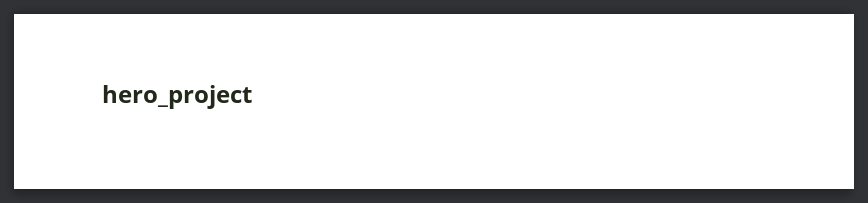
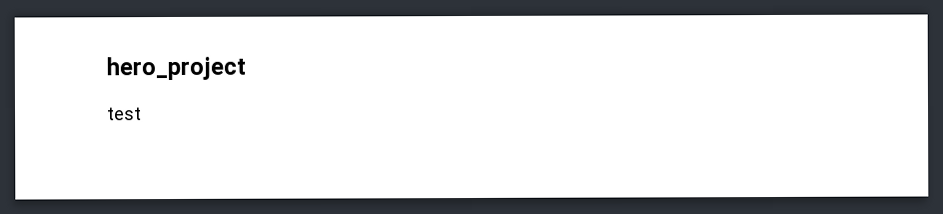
(252, 97) none -> [106,107,142,121] // test

